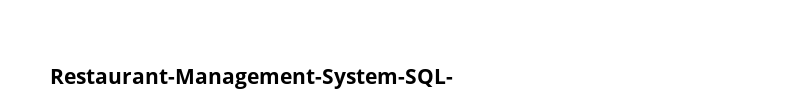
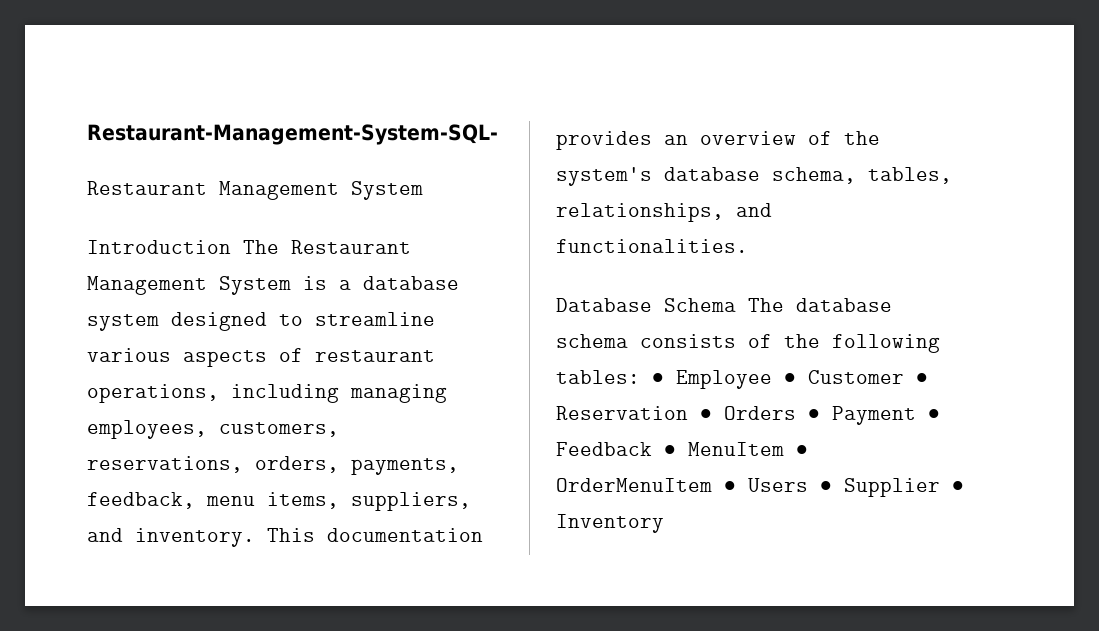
(453, 79) none -> [87,181,423,200] [87,240,411,254] [87,276,459,295] [87,312,435,331] [87,348,435,367] [87,384,447,403] [87,420,339,439] [87,456,459,475] [87,492,471,511] [87,528,483,547] [556,131,880,150] [556,167,952,186] [556,203,772,222] [556,239,748,253] [556,298,892,312] [556,334,940,353] [556,370,928,389] [556,406,940,425] [556,442,808,456] [556,478,964,497] [556,514,664,533] // Restaurant Management System // Introduction The Restaurant Management System is a database system designed to streamline various aspects of restaurant operations, including managing employees, customers, reservations, orders, payments, feedback, menu items, suppliers, and inventory. This documentation provides an overview of the system's database schema, tables, relationships, and functionalities. // Database Schema The database schema consists of the following tables: • Employee • Customer • Reservation • Orders • Payment • Feedback • MenuItem • OrderMenuItem • Users • Supplier • Inventory

